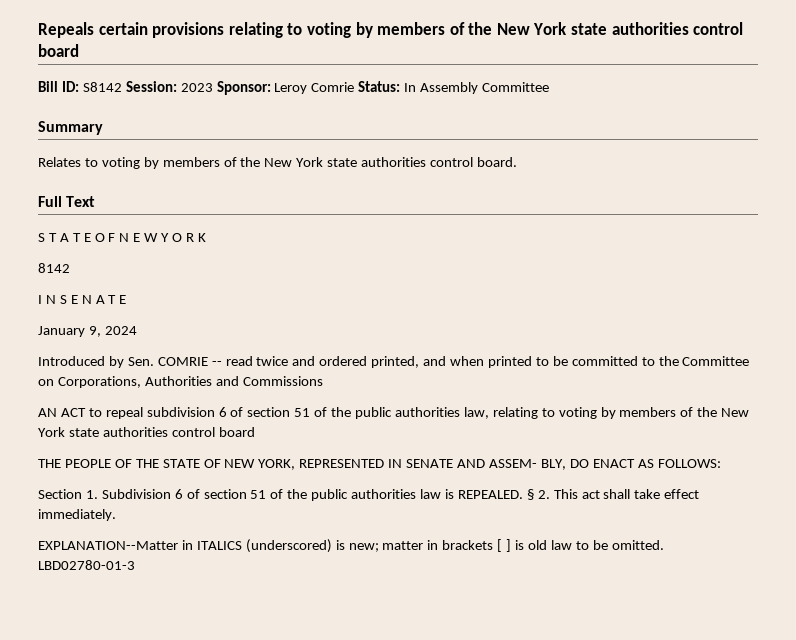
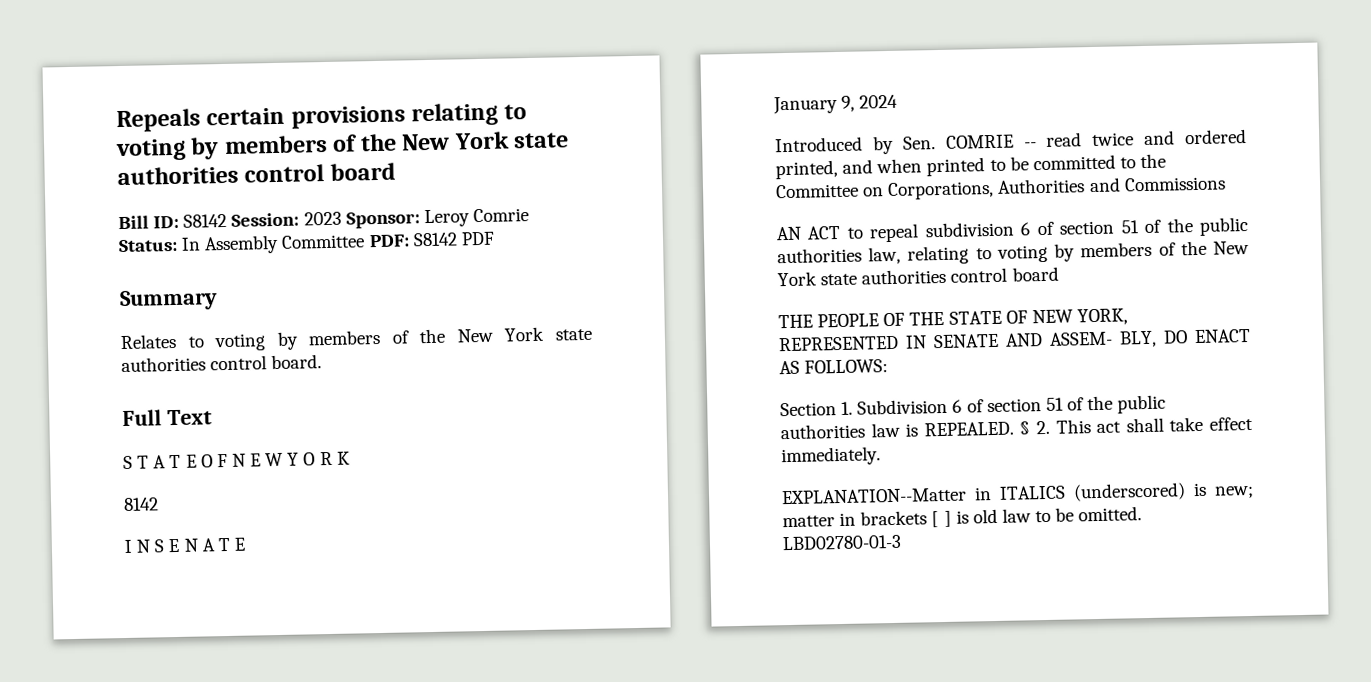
(550, 87) none -> [368,231,495,248] PDF: S8142 PDF

